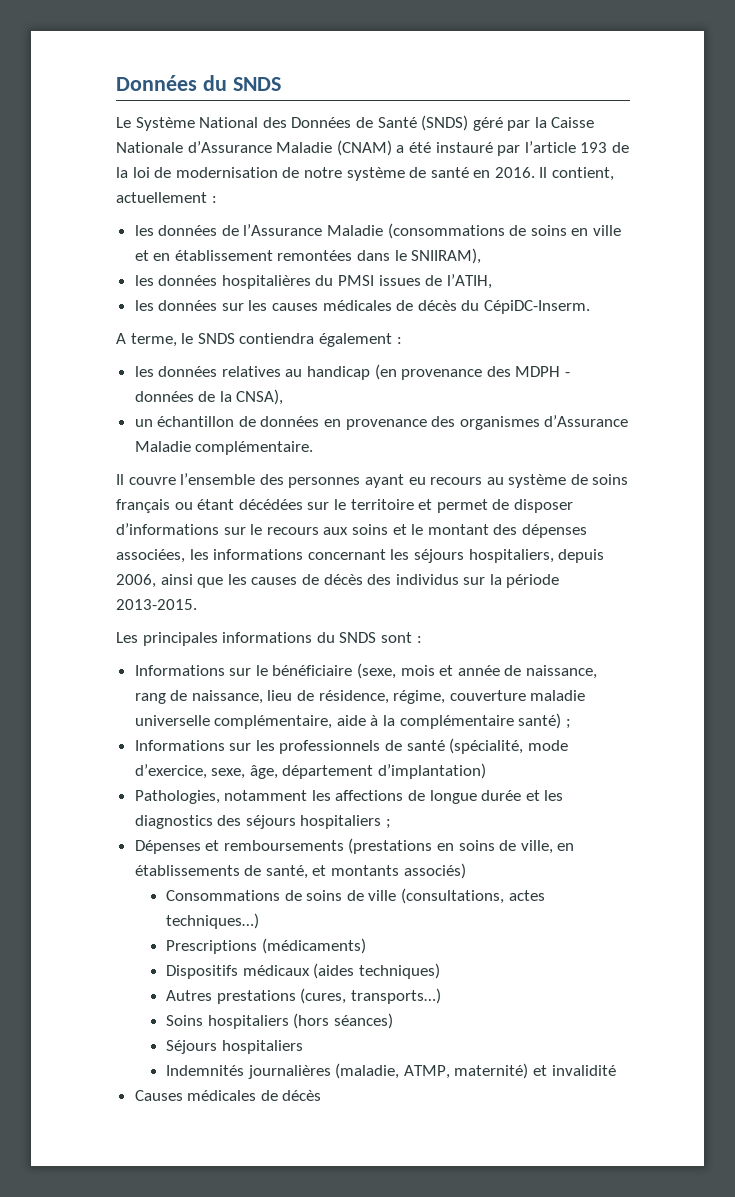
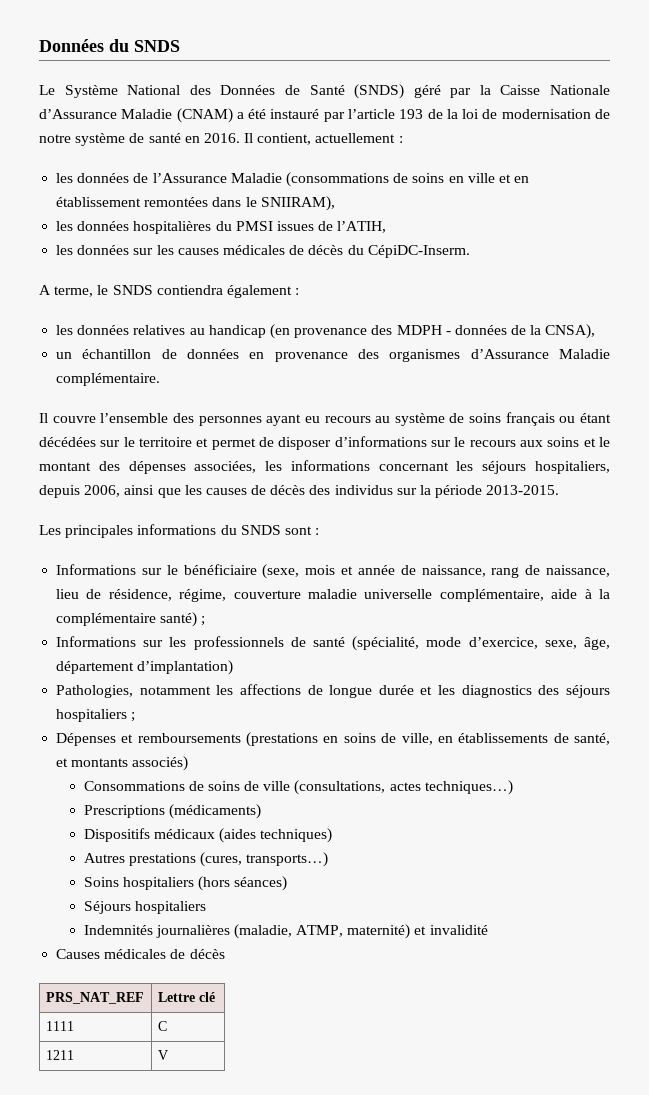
(322, 1095) none -> [45,992,144,1004] [157,992,215,1002] [45,1021,74,1031] [157,1021,167,1031] [45,1050,74,1060] [157,1050,168,1060] // PRS_NAT_REF | Lettre clé // 1111 | C // 1211 | V

